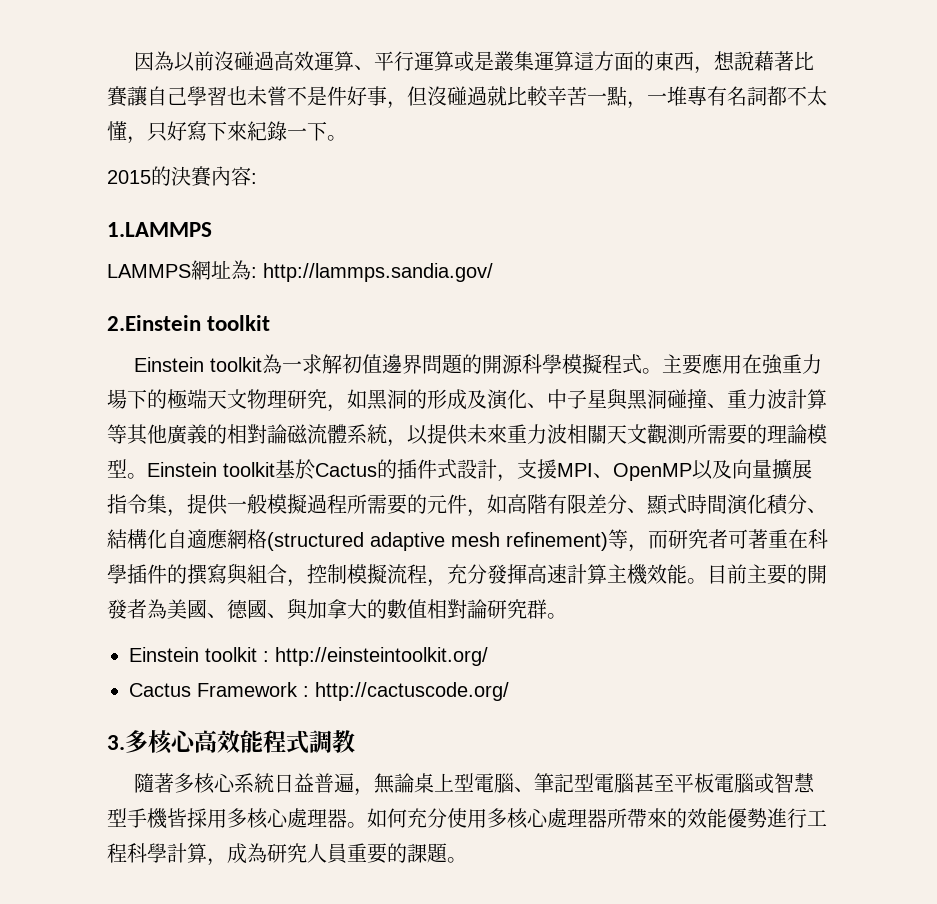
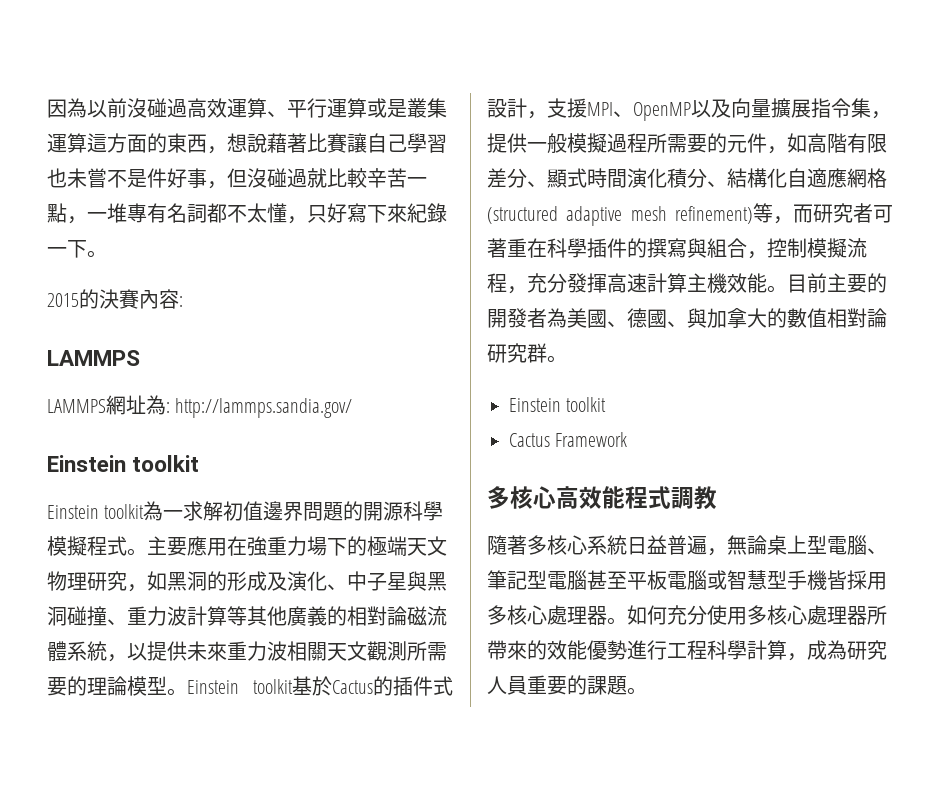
[107,222,212,237] 1.LAMMPS -> [47,350,140,366] LAMMPS
[107,315,201,331] 2.Einstein -> [47,455,126,472] Einstein
[263,647,488,666] : http://einsteintoolkit.org/ -> (607, 404) none
[303,682,509,701] [107,735,125,750] : http://cactuscode.org/ // 3. -> (628, 439) //

